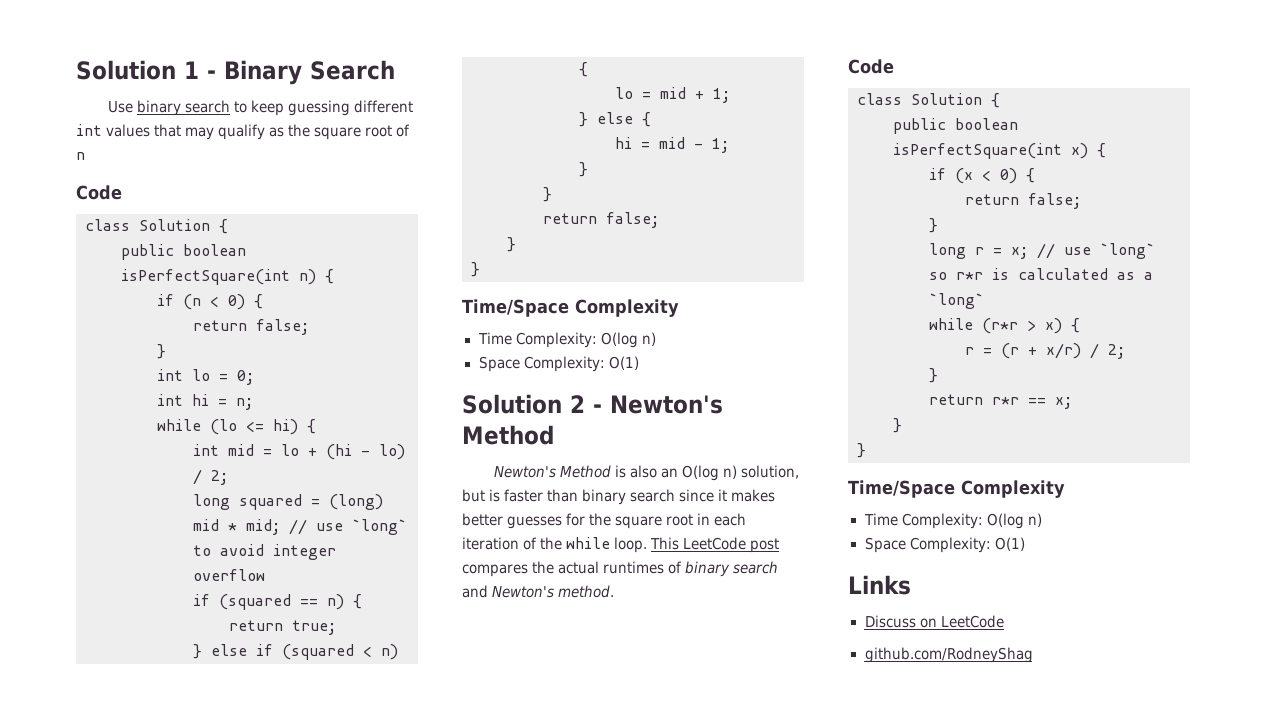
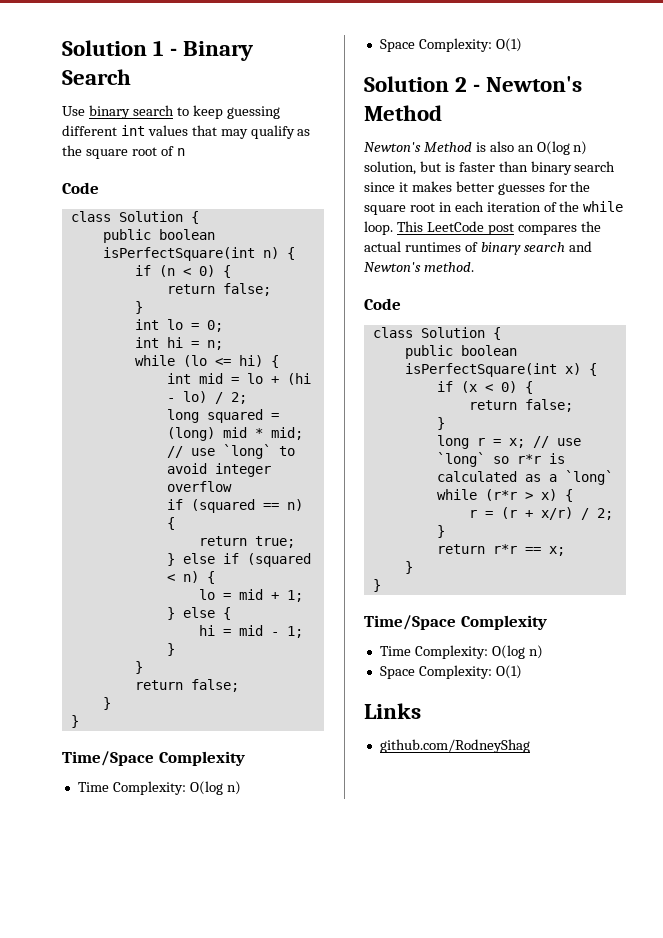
[864,615,1004,628] // Discuss on LeetCode -> (421, 711) none

